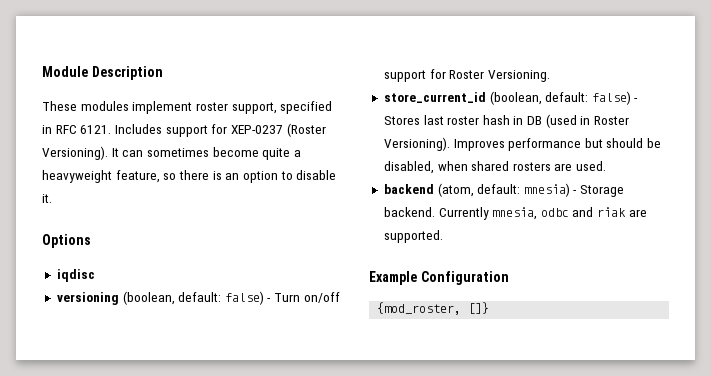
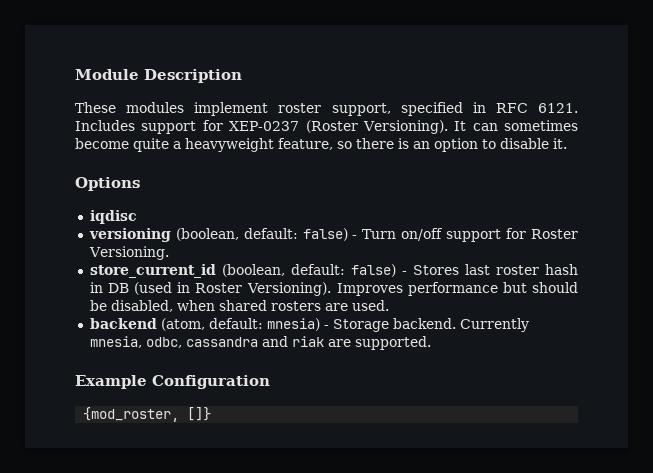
[540,208,569,217] odbc -> [145,337,258,348] odbc, cassandra

